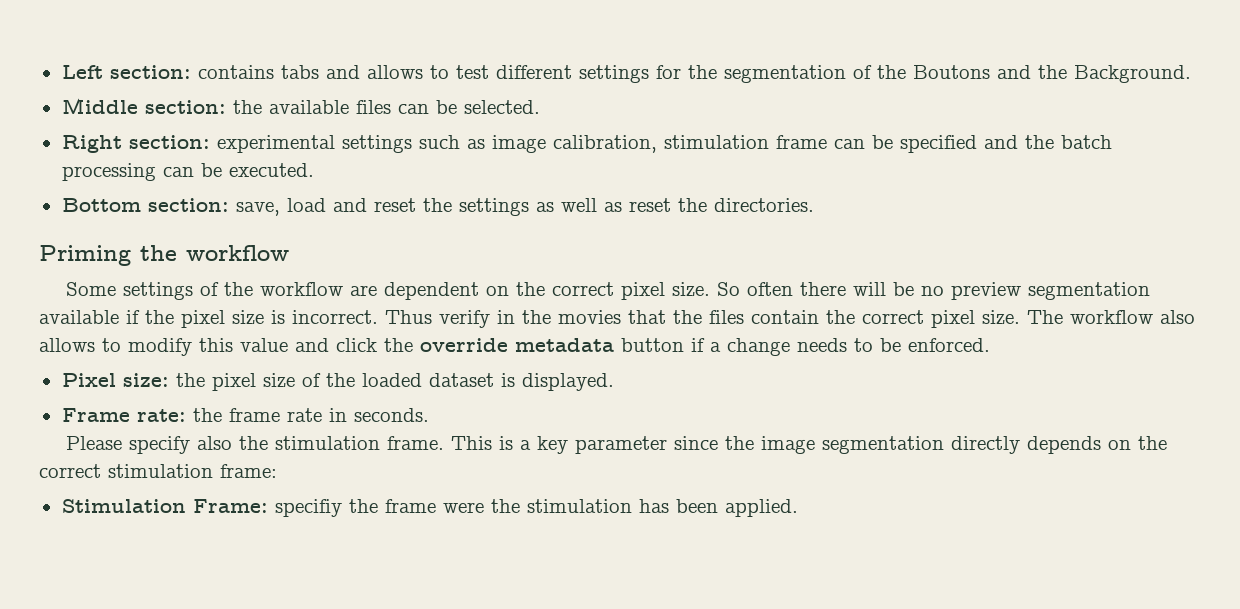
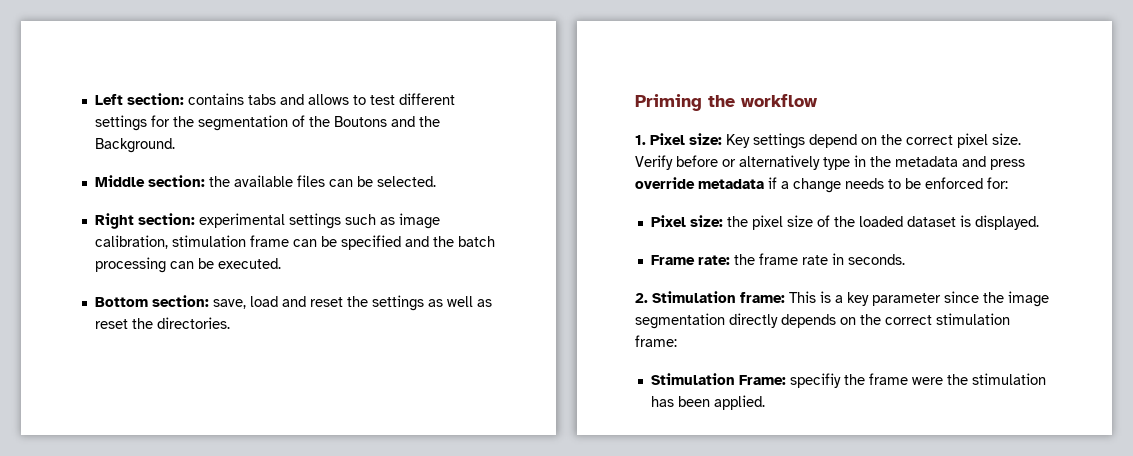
[66,282,480,300] Some settings of the workflow are dependent -> [635,133,857,149] 1. Pixel size: Key settings depend
[717,282,1151,300] [39,310,1195,328] [39,338,413,356] So often there will be no preview segmentation available if the pixel size is incorrect. Thus verify in the movies that the files contain the correct pixel size. The workflow also allows to modify this value and click the -> [635,155,1025,170] Verify before or alternatively type in the metadata and press
[621,338,684,352] button -> (764, 184) none
[908,338,990,352] enforced. -> [925,177,1008,189] enforced for:
[66,436,445,454] Please specify also the stimulation frame. -> [635,291,785,303] 2. Stimulation frame:

